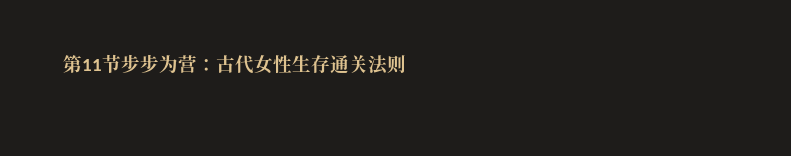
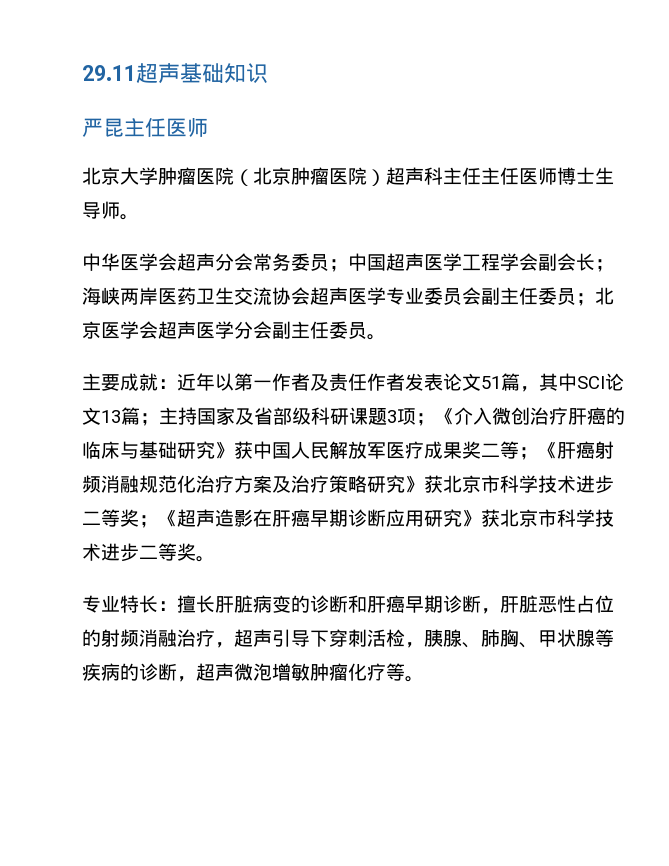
[63,54,406,75] 第11节步步为营：古代女性生存通关法则 -> [82,63,268,84] [82,118,208,137] [82,167,614,186] [82,201,139,220] [82,253,614,272] [82,287,614,306] [82,321,386,340] [82,373,624,392] [82,407,625,426] [82,441,614,460] [82,475,614,494] [82,509,614,528] [82,543,215,562] [82,595,614,614] [82,629,614,648] [82,663,424,682] 29.11超声基础知识 // 严昆主任医师 // 北京大学肿瘤医院（北京肿瘤医院）超声科主任主任医师博士生导师。 // 中华医学会超声分会常务委员；中国超声医学工程学会副会长；海峡两岸医药卫生交流协会超声医学专业委员会副主任委员；北京医学会超声医学分会副主任委员。 // 主要成就：近年以第一作者及责任作者发表论文51篇，其中SCI论文13篇；主持国家及省部级科研课题3项；《介入微创治疗肝癌的临床与基础研究》获中国人民解放军医疗成果奖二等；《肝癌射频消融规范化治疗方案及治疗策略研究》获北京市科学技术进步二等奖；《超声造影在肝癌早期诊断应用研究》获北京市科学技术进步二等奖。 // 专业特长：擅长肝脏病变的诊断和肝癌早期诊断，肝脏恶性占位的射频消融治疗，超声引导下穿刺活检，胰腺、肺胸、甲状腺等疾病的诊断，超声微泡增敏肿瘤化疗等。

